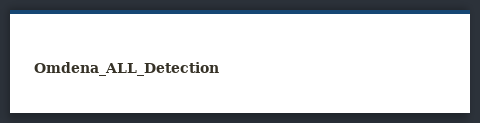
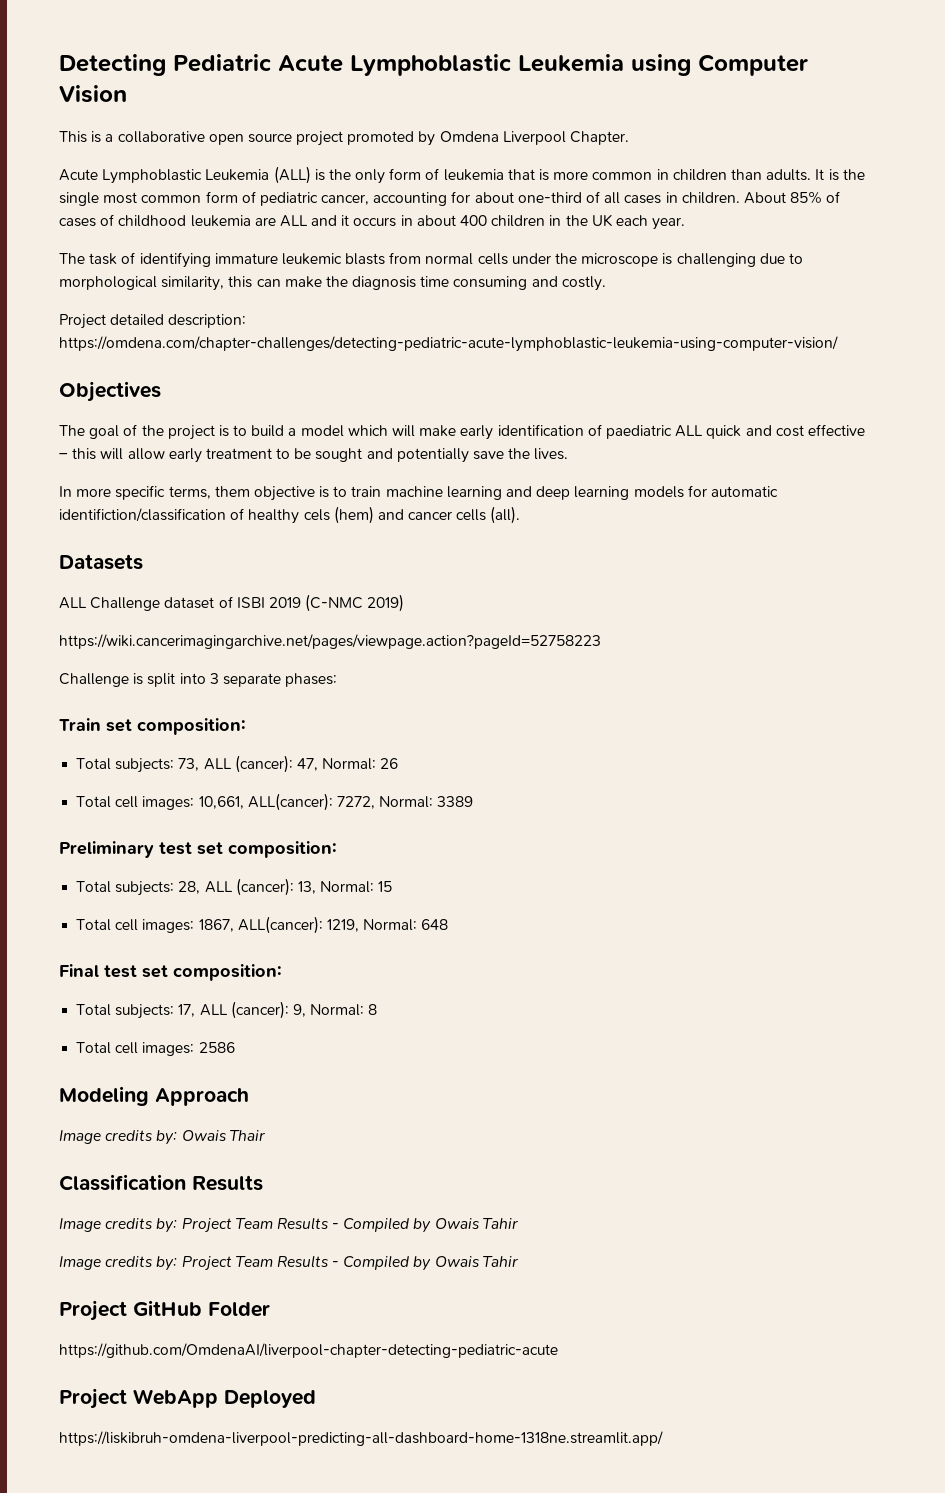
[34,62,219,76] Omdena_ALL_Detection -> [59,54,808,76] [59,85,127,103] [59,131,630,146] [59,166,865,184] [59,191,841,206] [59,214,686,230] [59,252,803,268] [59,276,606,291] [59,314,247,329] [59,336,838,352] [59,381,161,402] [59,424,865,440] [59,448,569,463] [59,485,778,501] [59,506,521,524] [59,554,143,570] [59,594,405,612] [59,634,601,649] [59,673,338,687] [59,718,246,735] [76,755,399,773] [76,793,474,811] [59,841,337,858] [76,878,393,896] [76,916,449,934] [59,964,282,981] [76,1001,378,1019] [76,1042,235,1056] [59,1086,249,1106] [59,1130,265,1145] [59,1174,263,1191] [59,1217,518,1233] [59,1255,518,1271] [59,1300,270,1321] [59,1343,558,1358] [59,1388,316,1409] [59,1431,663,1446] Detecting Pediatric Acute Lymphoblastic Leukemia using Computer Vision // This is a collaborative open source project promoted by Omdena Liverpool Chapter. // Acute Lymphoblastic Leukemia (ALL) is the only form of leukemia that is more common in children than adults. It is the single most common form of pediatric cancer, accounting for about one-third of all cases in children. About 85% of cases of childhood leukemia are ALL and it occurs in about 400 children in the UK each year. // The task of identifying immature leukemic blasts from normal cells under the microscope is challenging due to morphological similarity, this can make the diagnosis time consuming and costly. // Project detailed description: https://omdena.com/chapter-challenges/detecting-pediatric-acute-lymphoblastic-leukemia-using-computer-vision/ // Objectives // The goal of the project is to build a model which will make early identification of paediatric ALL quick and cost effective – this will allow early treatment to be sought and potentially save the lives. // In more specific terms, them objective is to train machine learning and deep learning models for automatic identifiction/classification of healthy cels (hem) and cancer cells (all). // Datasets // ALL Challenge dataset of ISBI 2019 (C-NMC 2019) // https://wiki.cancerimagingarchive.net/pages/viewpage.action?pageId=52758223 // Challenge is split into 3 separate phases: // Train set composition: // Total subjects: 73, ALL (cancer): 47, Normal: 26 // Total cell images: 10,661, ALL(cancer): 7272, Normal: 3389 // Preliminary test set composition: // Total subjects: 28, ALL (cancer): 13, Normal: 15 // Total cell images: 1867, ALL(cancer): 1219, Normal: 648 // Final test set composition: // Total subjects: 17, ALL (cancer): 9, Normal: 8 // Total cell images: 2586 // Modeling Approach // Image credits by: Owais Thair // Classification Results // Image credits by: Project Team Results - Compiled by Owais Tahir // Image credits by: Project Team Results - Compiled by Owais Tahir // Project GitHub Folder // https://github.com/OmdenaAI/liverpool-chapter-detecting-pediatric-acute // Project WebApp Deployed // https://liskibruh-omdena-liverpool-predicting-all-dashboard-home-1318ne.streamlit.app/

